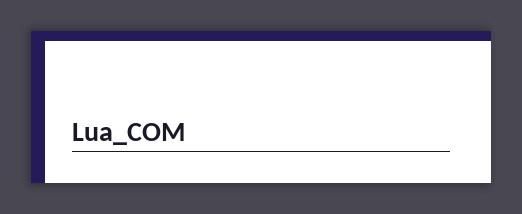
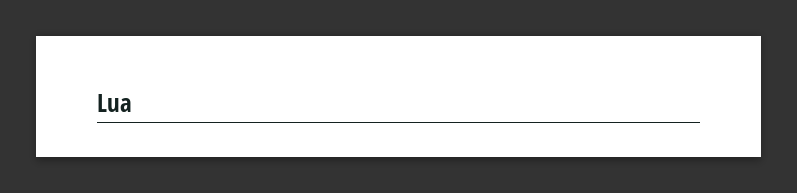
[72,123,185,145] Lua_COM -> [97,94,132,112] Lua

